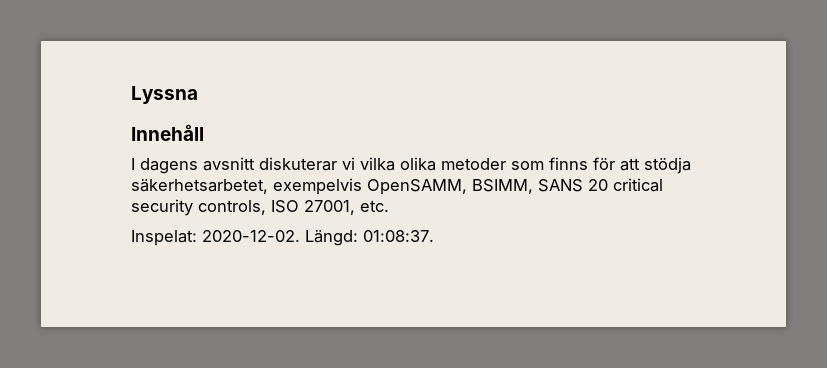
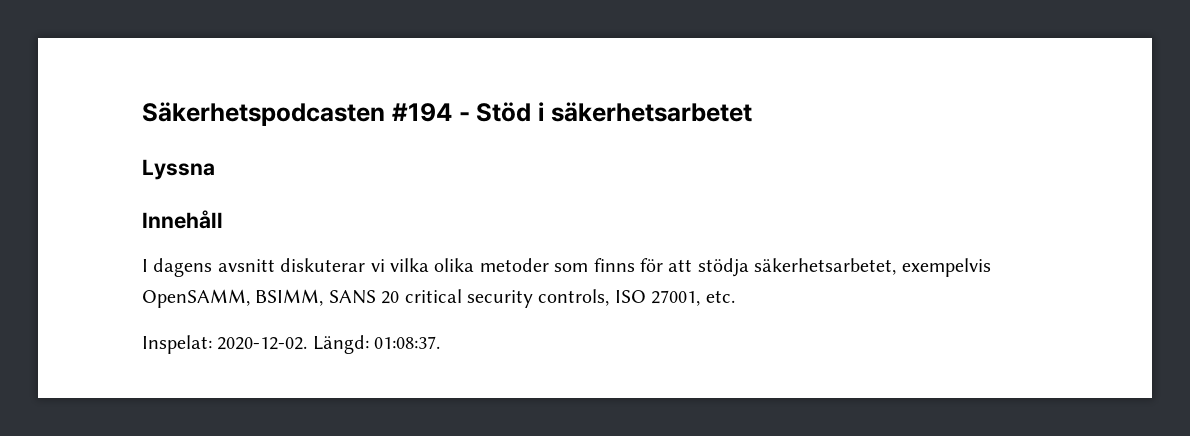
(131, 95) none -> [142,102,752,126] Säkerhetspodcasten #194 - Stöd i säkerhetsarbetet //

